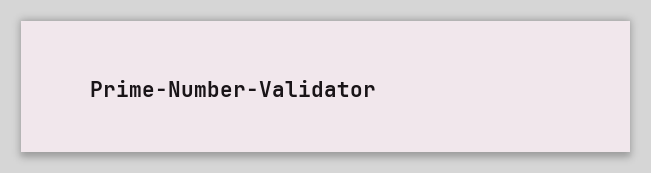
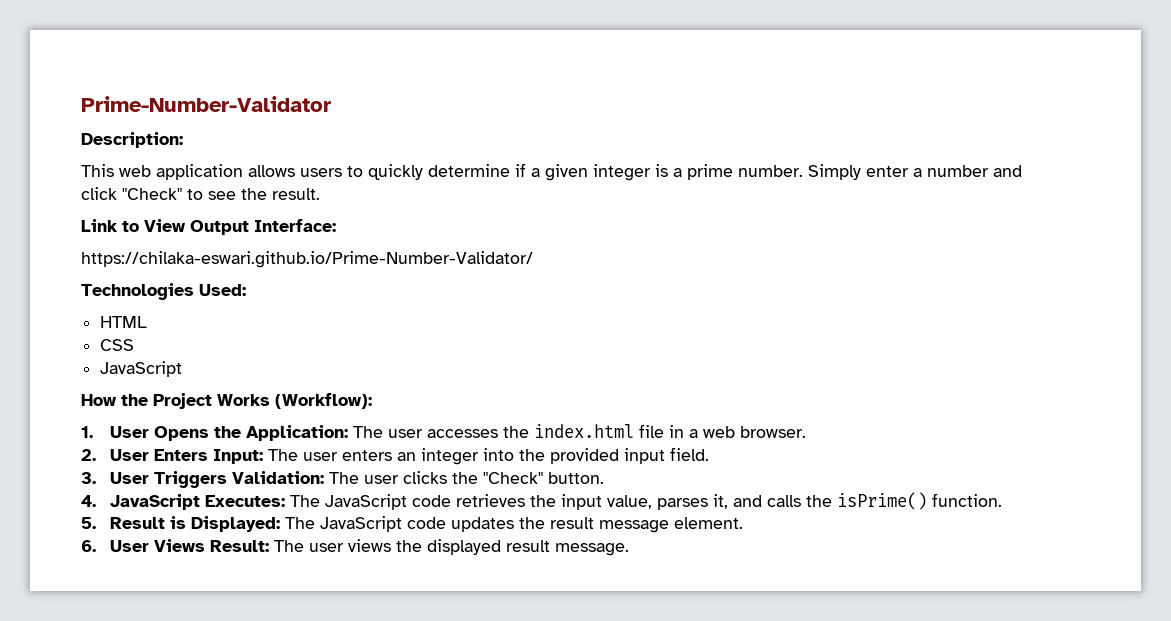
(376, 88) none -> [81,132,183,148] [81,163,1022,181] [81,187,320,200] [81,219,336,235] [81,251,533,268] [81,283,246,300] [100,316,148,328] [100,339,135,351] [100,361,183,377] [81,393,372,409] [81,424,806,441] [81,447,709,465] [81,471,604,488] [81,492,1002,510] [81,516,743,533] [81,539,629,556] // Description: // This web application allows users to quickly determine if a given integer is a prime number. Simply enter a number and click "Check" to see the result. // Link to View Output Interface: // https://chilaka-eswari.github.io/Prime-Number-Validator/ // Technologies Used: // HTML // CSS // JavaScript // How the Project Works (Workflow): // 1. User Opens the Application: The user accesses the index.html file in a web browser. // 2. User Enters Input: The user enters an integer into the provided input field. // 3. User Triggers Validation: The user clicks the "Check" button. // 4. JavaScript Executes: The JavaScript code retrieves the input value, parses it, and calls the isPrime() function. // 5. Result is Displayed: The JavaScript code updates the result message element. // 6. User Views Result: The user views the displayed result message.

